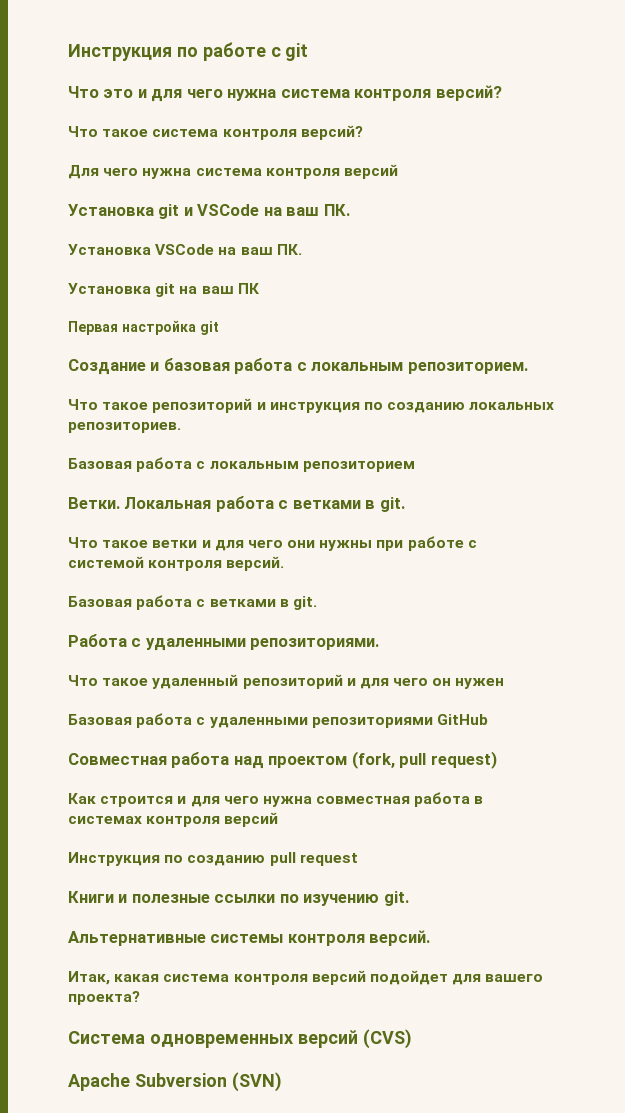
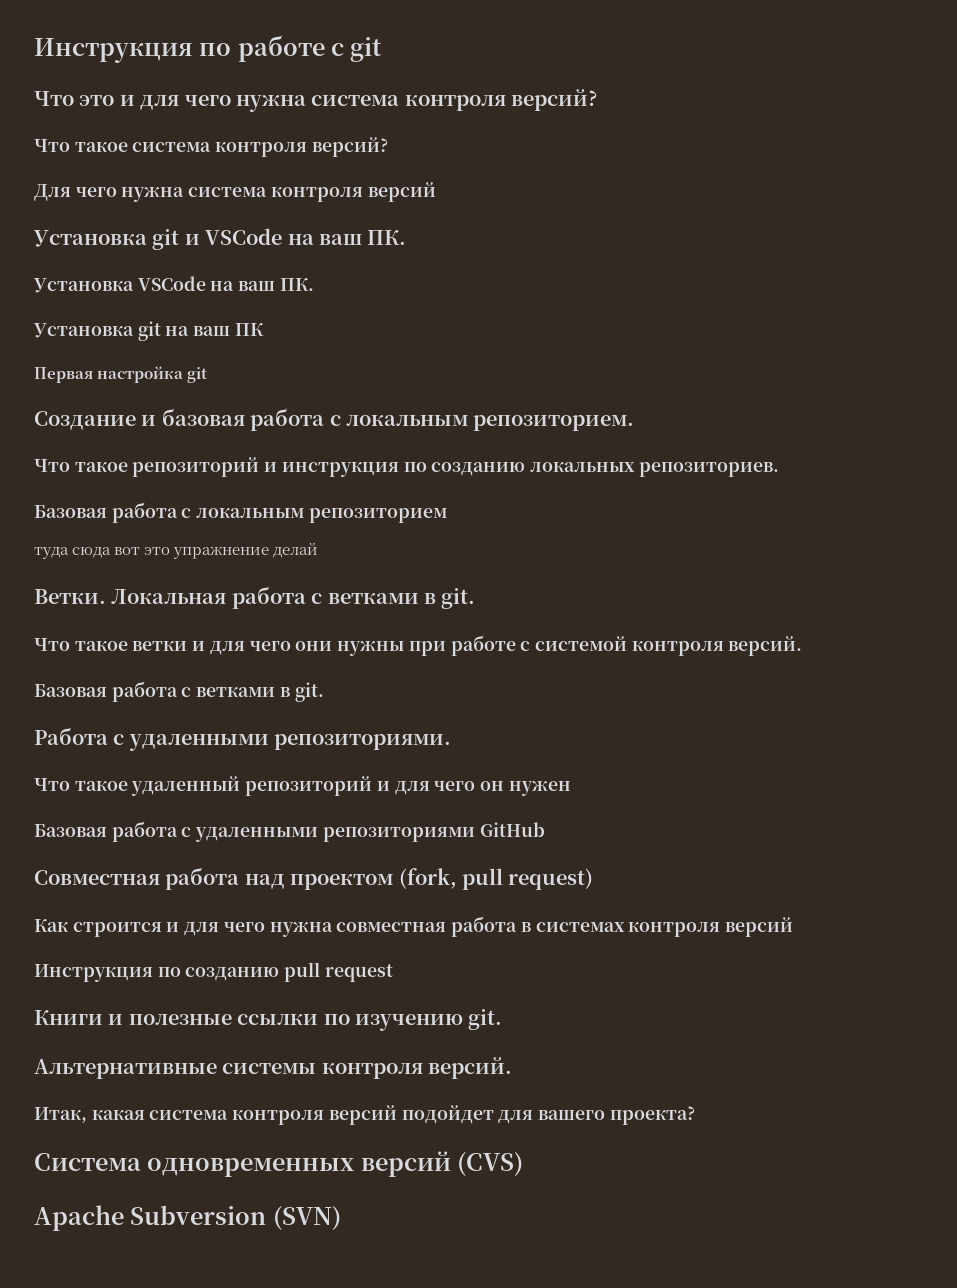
(415, 466) none -> [34,542,319,559] // туда сюда вот это упражнение делай

